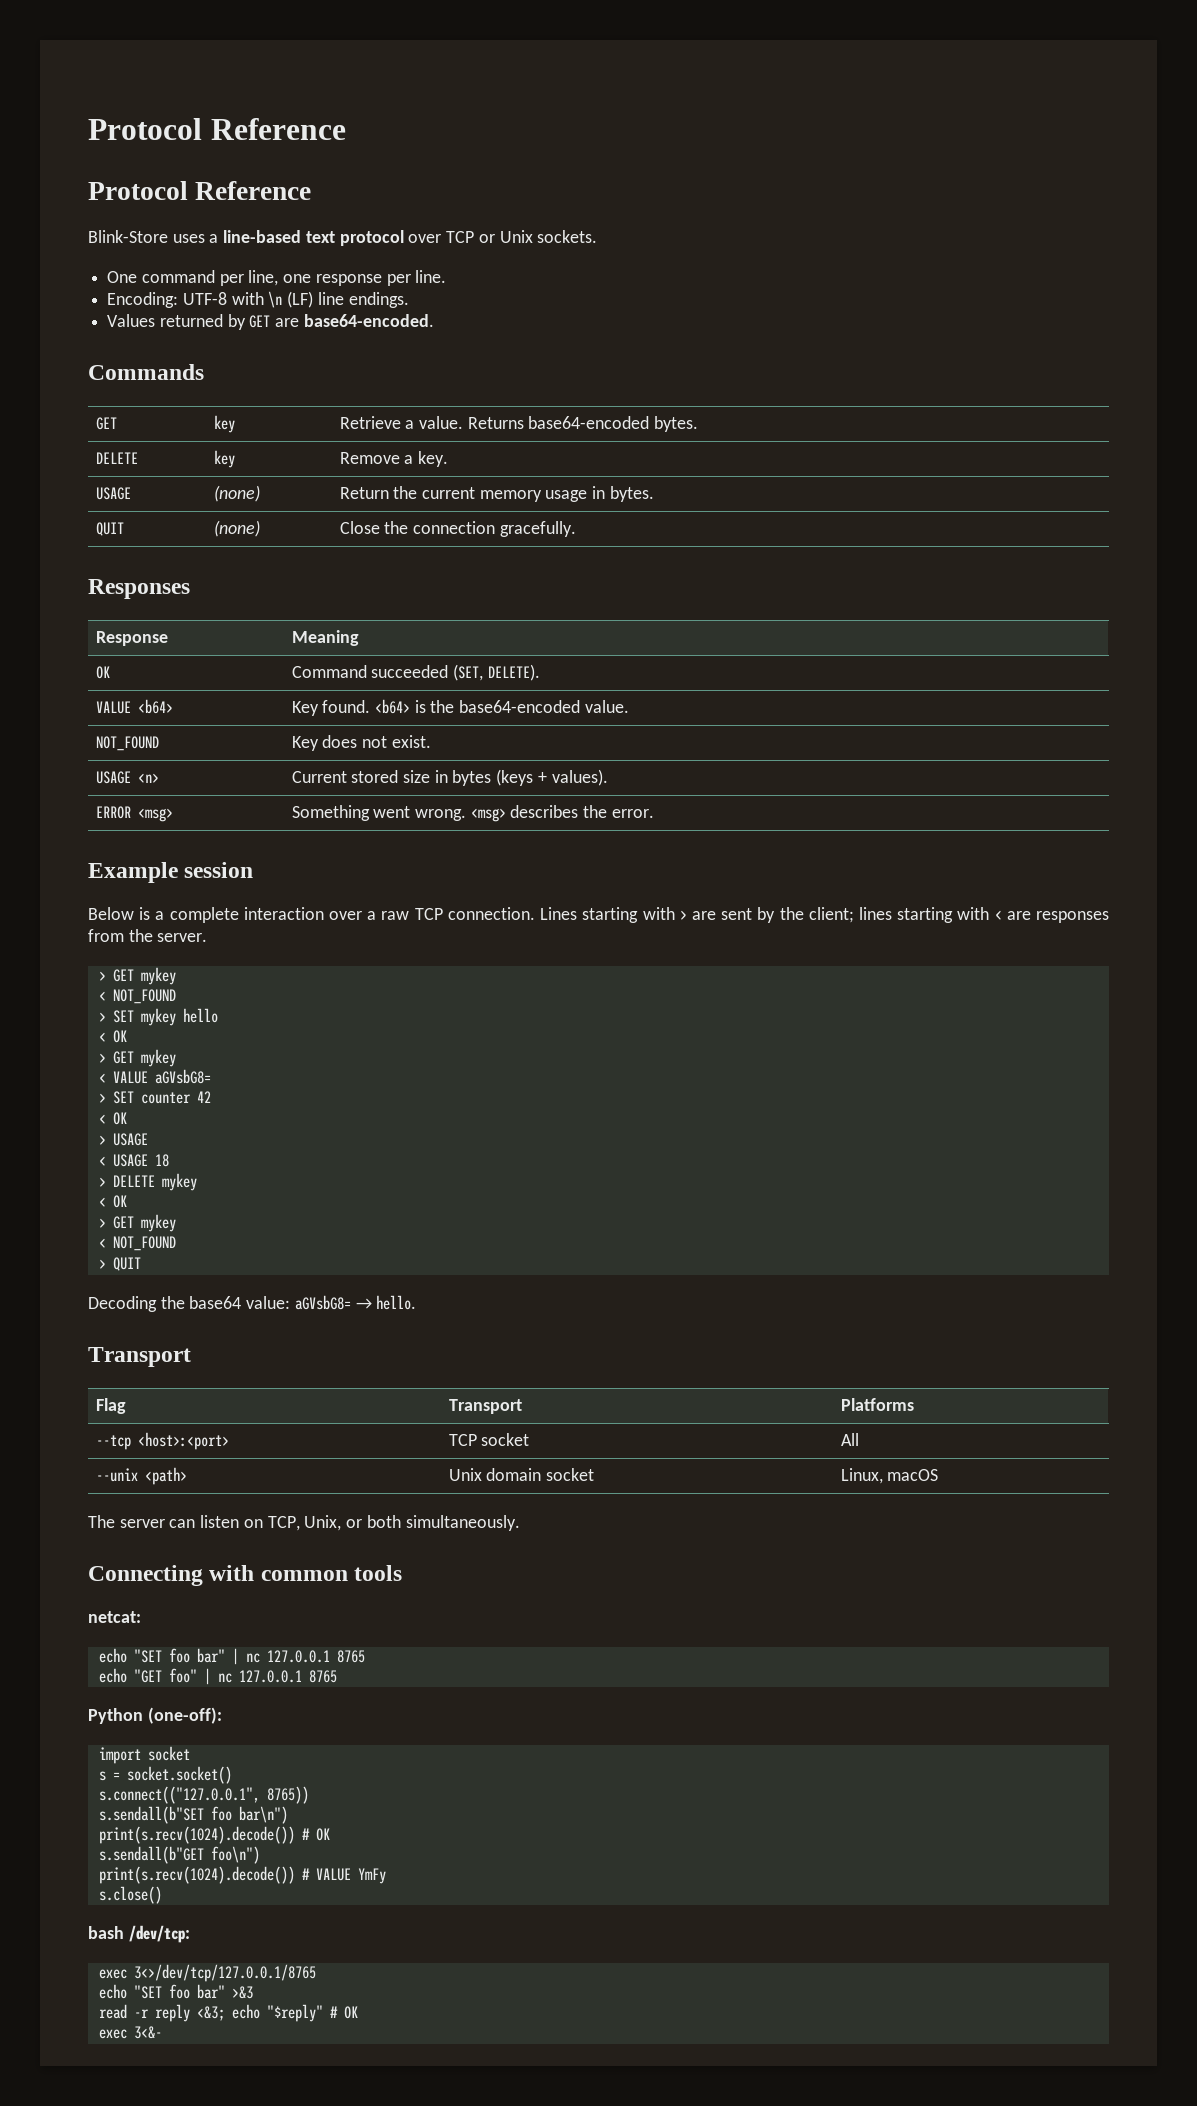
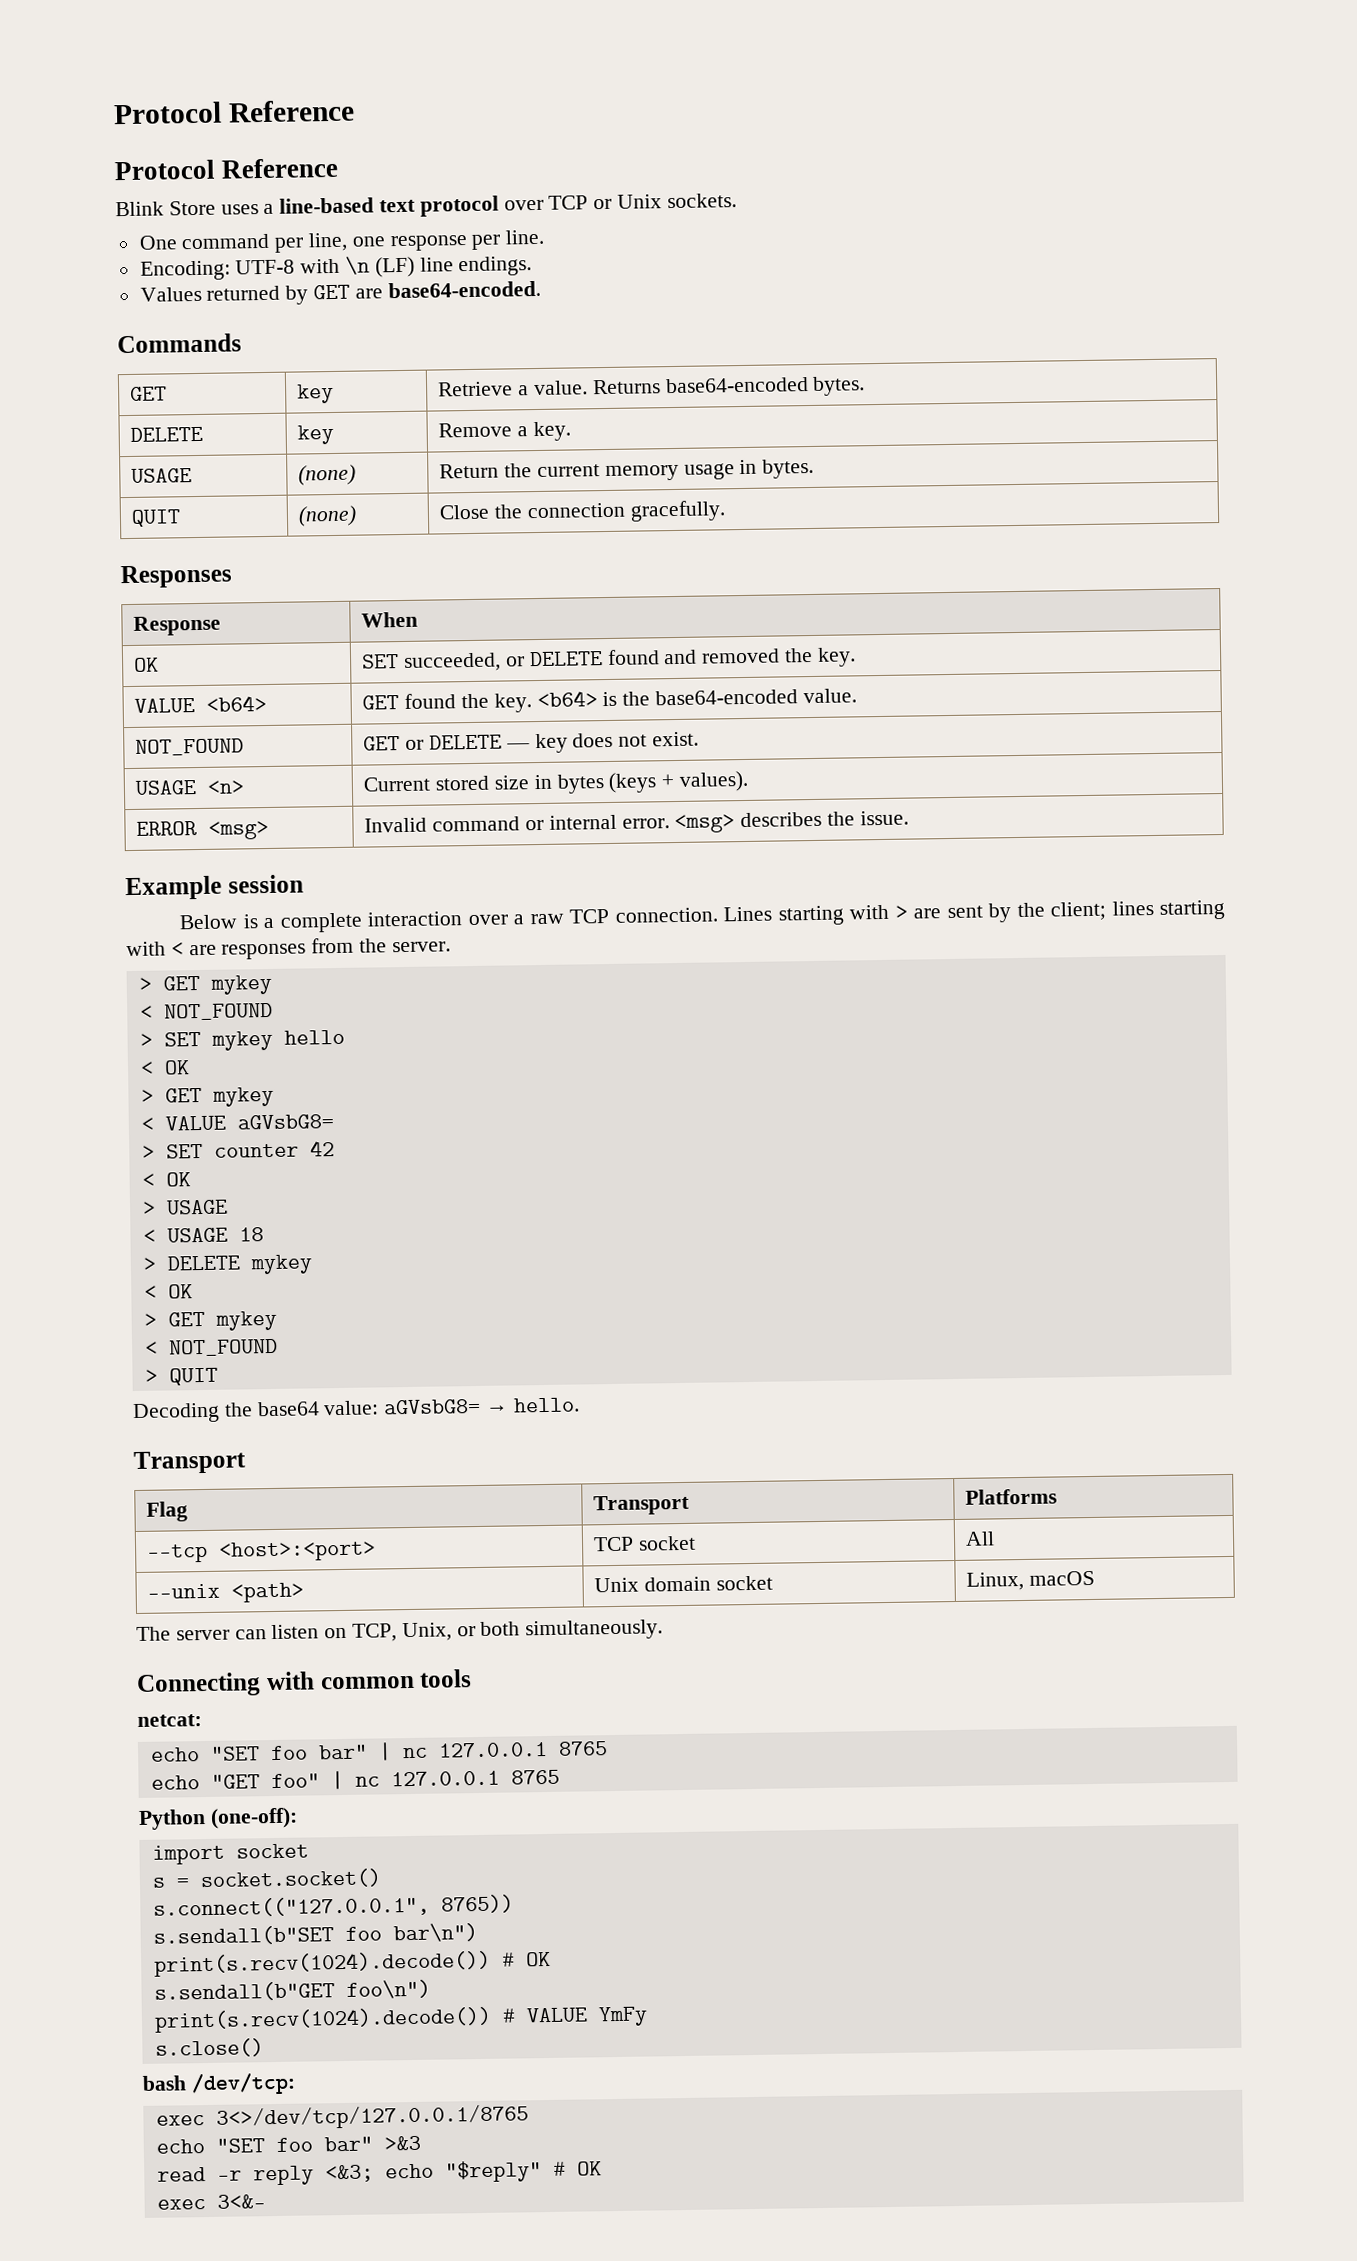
[88,230,168,243] Blink-Store -> [115,200,216,217] Blink Store
[291,630,359,646] Meaning -> [361,611,419,628] When
[291,664,540,681] [95,699,173,714] [291,700,371,716] Command succeeded (SET, DELETE). // VALUE <b64> | Key found. -> [361,647,856,672] [134,694,268,713] [362,693,532,713] SET succeeded, or DELETE found and removed the key. // VALUE <b64> | GET found the key.
[291,736,319,751] Key -> [363,733,568,754] GET or DELETE — key
[291,805,466,821] Something went wrong. -> [364,814,670,833] Invalid command or internal error.
[611,809,654,818] error. -> [859,810,909,826] issue.

